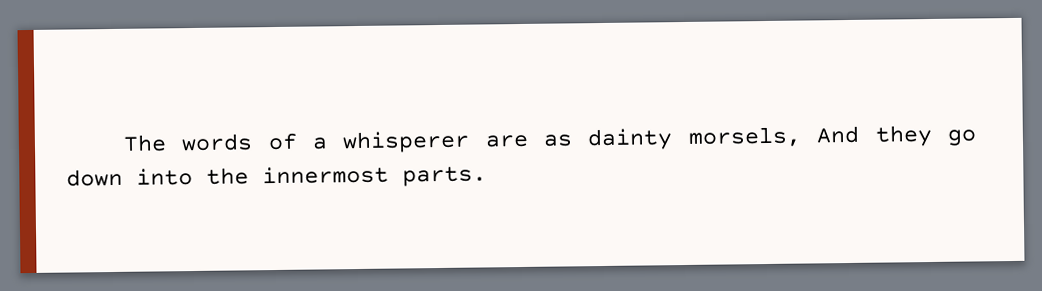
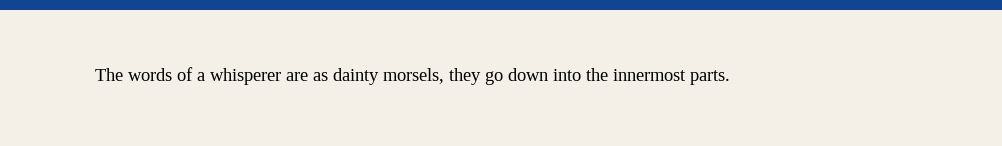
[816,125,860,144] And -> (444, 76) none

